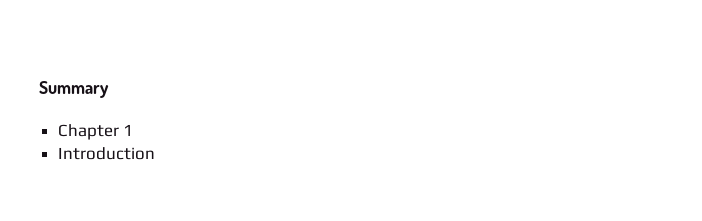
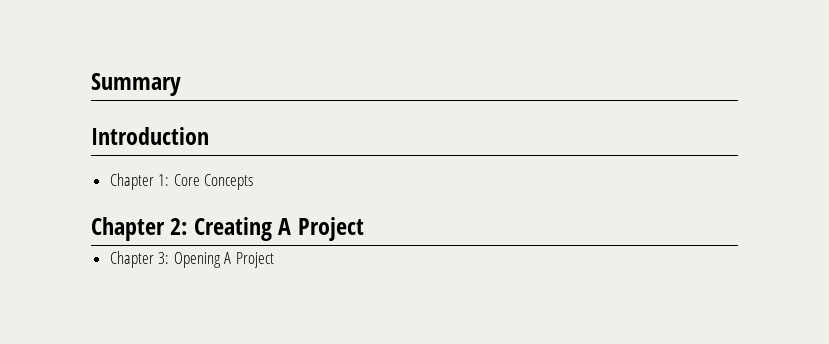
[57,124,134,140] [57,147,155,160] // Chapter 1 // Introduction -> [91,127,209,145] [109,173,254,190] [91,217,364,241] [109,251,275,268] // Introduction // Chapter 1: Core Concepts // Chapter 2: Creating A Project // Chapter 3: Opening A Project

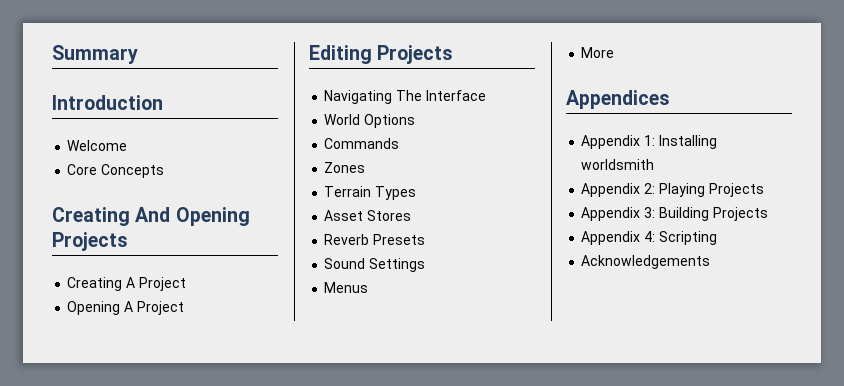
[109,173,170,190] Chapter 1: -> [67,140,128,151] Welcome //
[91,217,188,241] Chapter 2: -> [52,207,250,226] [52,232,128,251] Creating And Opening Projects //
[109,251,170,268] Chapter 3: -> (186, 284) none
(275, 260) none -> [309,45,454,64] [324,90,486,104] [324,114,416,128] [324,138,400,149] [324,162,366,173] [324,186,417,200] [324,210,412,221] [324,234,426,245] [324,258,426,272] [324,282,369,293] [581,47,615,58] [566,90,670,109] [581,135,717,149] [581,159,655,170] [581,183,764,197] [581,207,768,221] [581,231,717,245] [581,255,711,269] // Editing Projects // Navigating The Interface // World Options // Commands // Zones // Terrain Types // Asset Stores // Reverb Presets // Sound Settings // Menus // More // Appendices // Appendix 1: Installing worldsmith // Appendix 2: Playing Projects // Appendix 3: Building Projects // Appendix 4: Scripting // Acknowledgements

